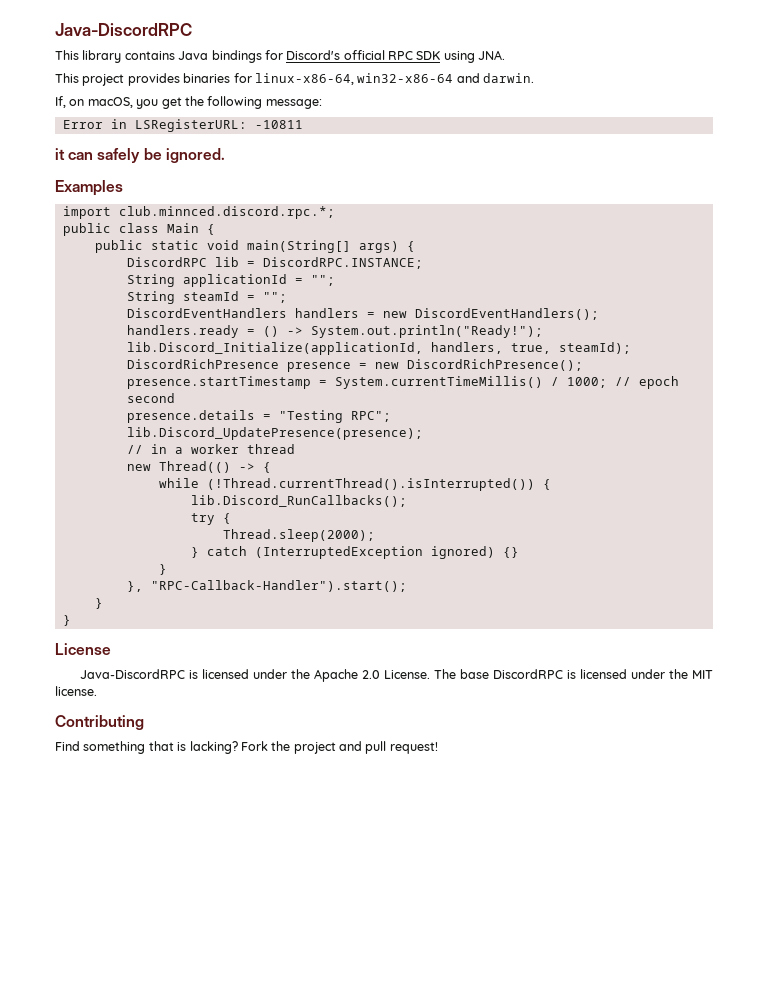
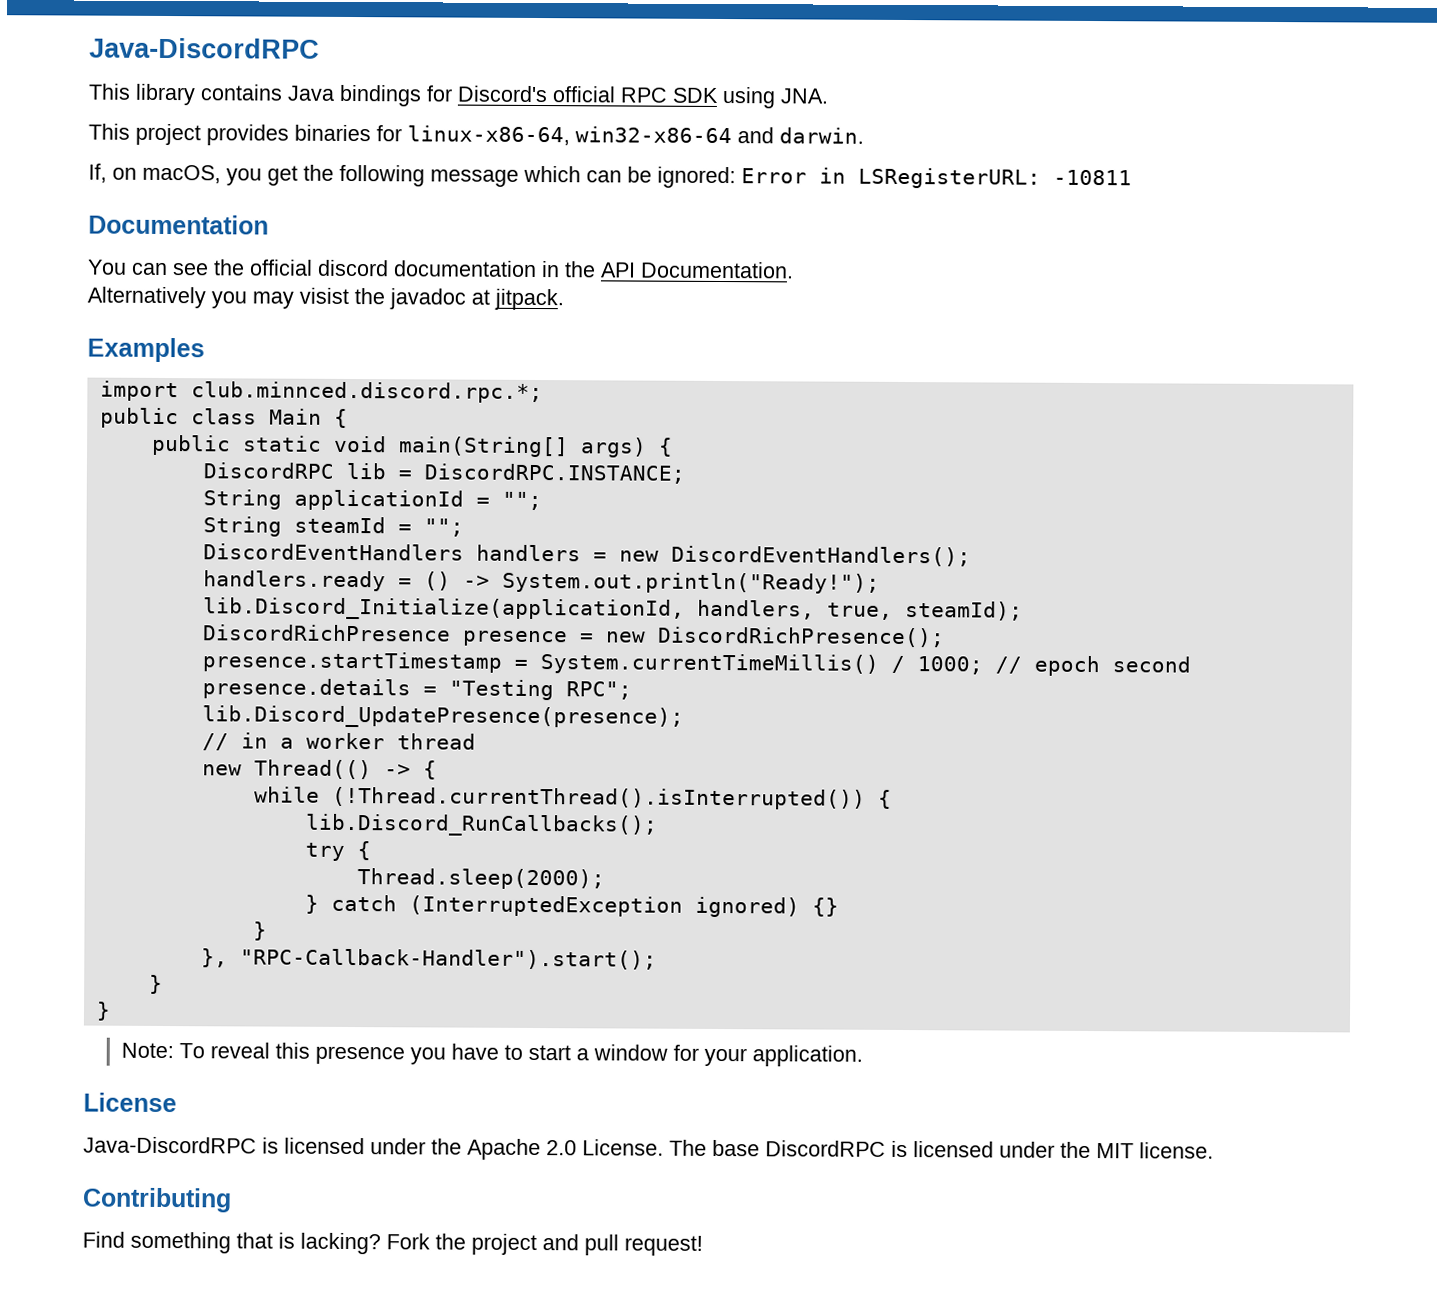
[265,99,322,109] message: // -> [430,165,736,189] message which can be ignored:
[55,148,225,163] it can safely be ignored. -> [88,214,269,235] [87,259,794,279] [87,286,564,311] Documentation // You can see the official discord documentation in the API Documentation. // Alternatively you may visist the javadoc at jitpack.
(71, 620) none -> [121,1042,864,1067] // Note: To reveal this presence you have to start a window for your application.

